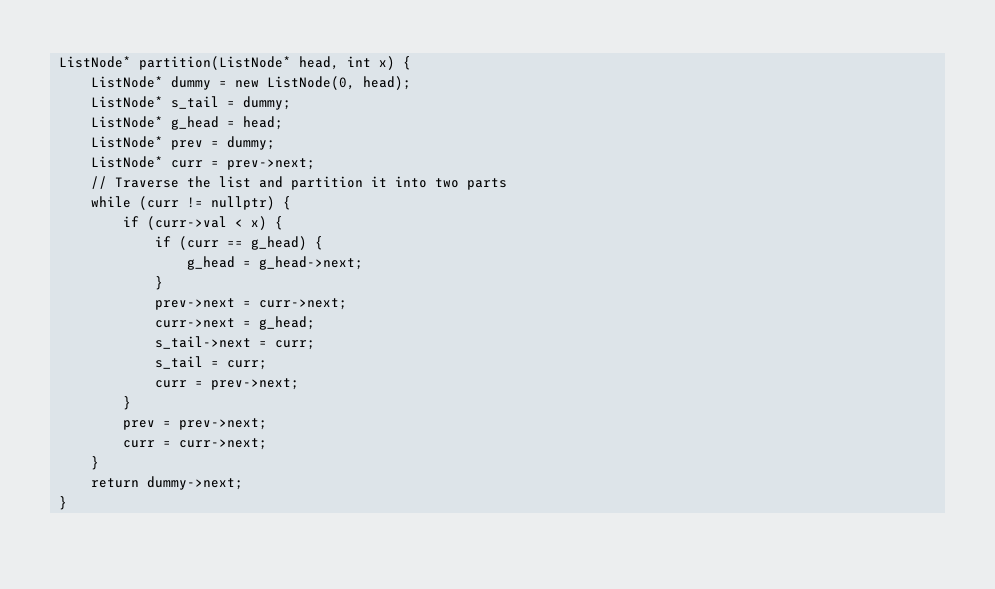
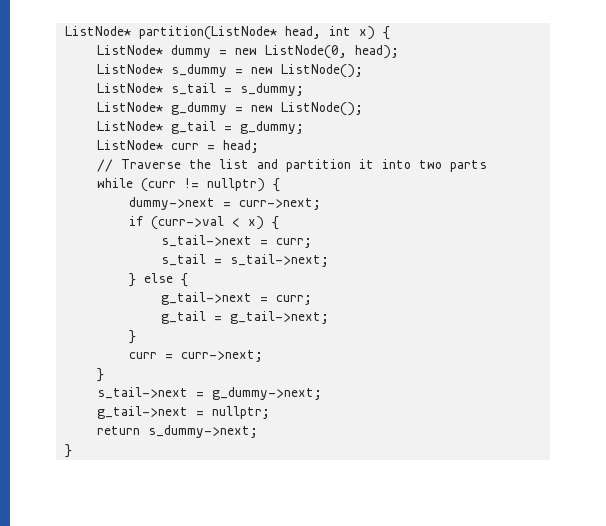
(412, 83) none -> [96,64,363,78] // ListNode* s_dummy = new ListNode();
[243,96,292,110] [91,116,284,130] [91,136,276,150] dummy; // ListNode* g_head = head; // ListNode* prev = dummy; -> [239,83,304,96] [96,102,363,116] [96,121,304,134] s_dummy; // ListNode* g_dummy = new ListNode(); // ListNode* g_tail = g_dummy;
[227,158,316,170] prev->next; -> [222,140,259,153] head;
(292, 203) none -> [128,197,321,210] // dummy->next = curr->next;
[155,236,324,250] [187,256,364,270] [155,276,164,290] [155,298,348,310] [155,316,316,330] // if (curr == g_head) { // g_head = g_head->next; // } // prev->next = curr->next; // curr->next = g_head; -> (279, 223) none
[227,360,268,370] [155,378,300,390] [123,396,132,410] [123,418,268,430] [123,438,268,450] [91,456,100,470] curr; // curr = prev->next; // } // prev = prev->next; // curr = curr->next; // } -> [229,254,329,267] [128,273,188,287] [160,292,312,305] [160,311,329,324] [128,330,136,344] [128,350,263,362] [96,368,104,382] [96,387,322,400] [96,406,270,419] s_tail->next; // } else { // g_tail->next = curr; // g_tail = g_tail->next; // } // curr = curr->next; // } // s_tail->next = g_dummy->next; // g_tail->next = nullptr;
[147,476,244,490] dummy->next; -> [147,425,258,438] s_dummy->next;

